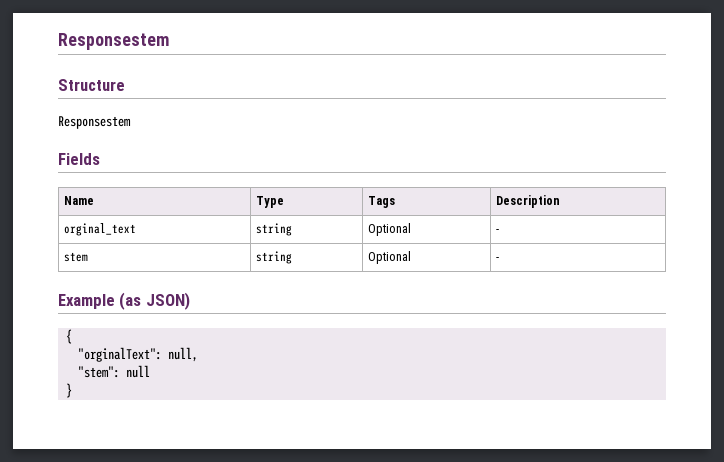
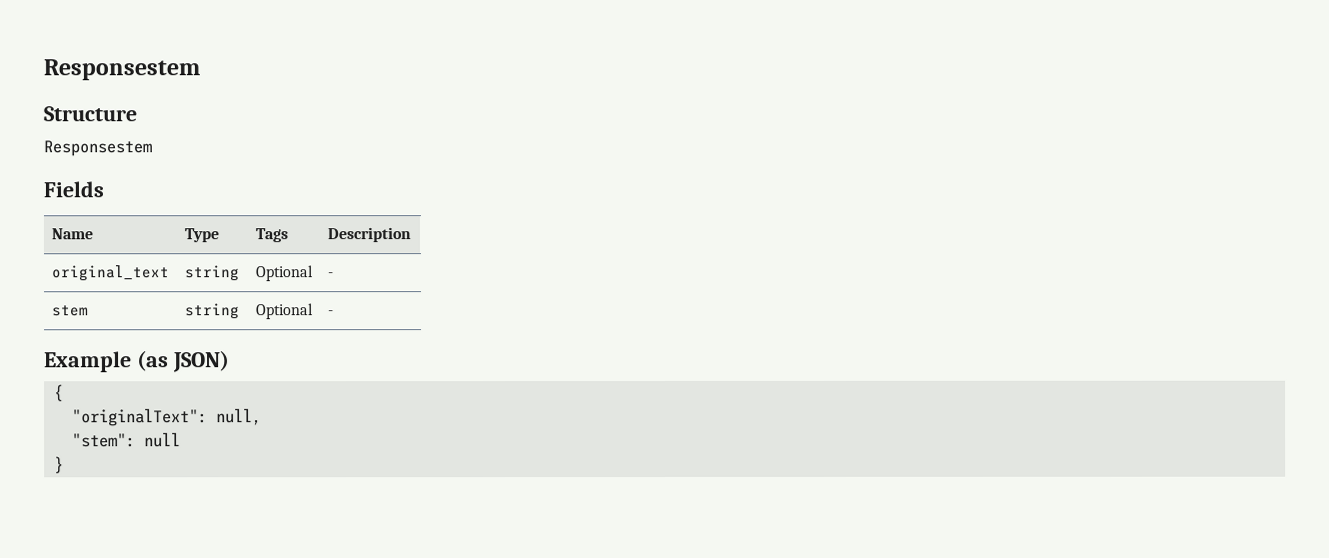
[64,223,137,236] orginal_text -> [50,265,170,282] original_text
[78,347,163,362] "orginalText": -> [72,408,209,427] "originalText":

